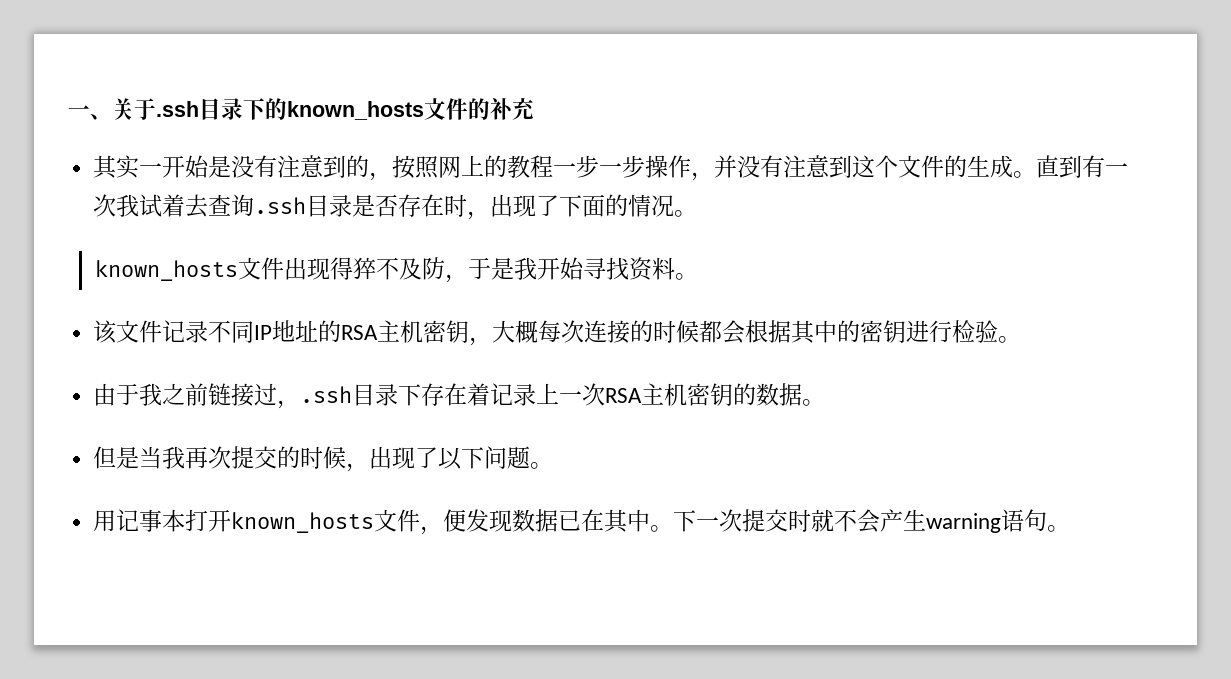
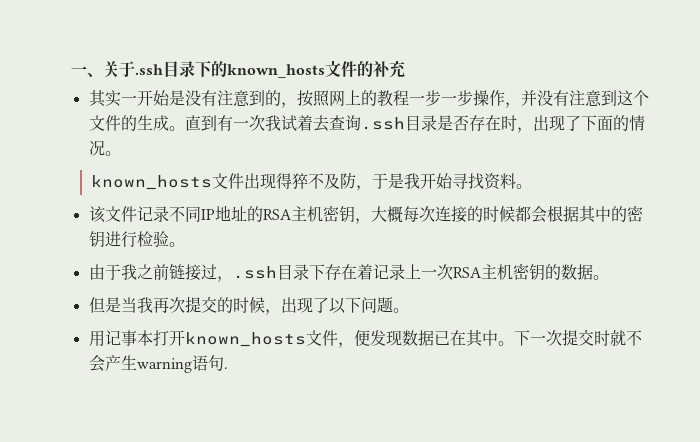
[1047,525,1071,532] 。 -> [223,367,228,369] .

